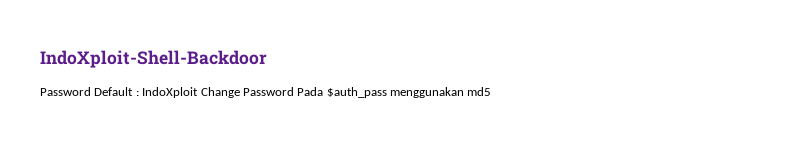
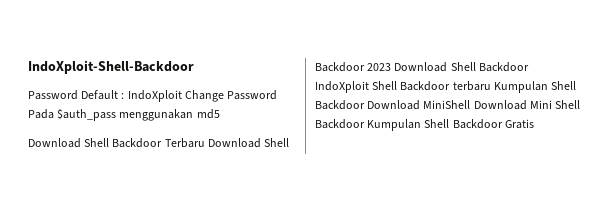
(492, 91) none -> [28,138,290,148] [315,62,529,72] [315,81,577,93] [315,100,581,110] [315,119,534,131] // Download Shell Backdoor Terbaru Download Shell Backdoor 2023 Download Shell Backdoor IndoXploit Shell Backdoor terbaru Kumpulan Shell Backdoor Download MiniShell Download Mini Shell Backdoor Kumpulan Shell Backdoor Gratis

